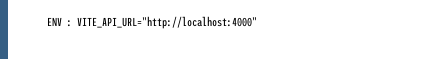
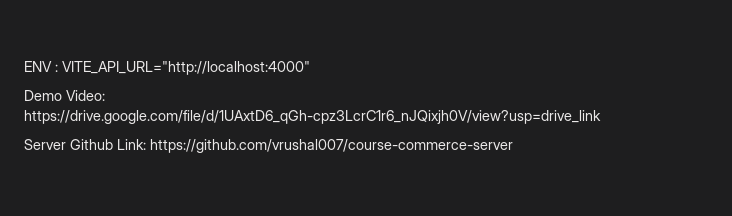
(257, 22) none -> [24,90,105,101] [24,110,601,124] [24,139,513,153] // Demo Video: https://drive.google.com/file/d/1UAxtD6_qGh-cpz3LcrC1r6_nJQixjh0V/view?usp=drive_link // Server Github Link: https://github.com/vrushal007/course-commerce-server

